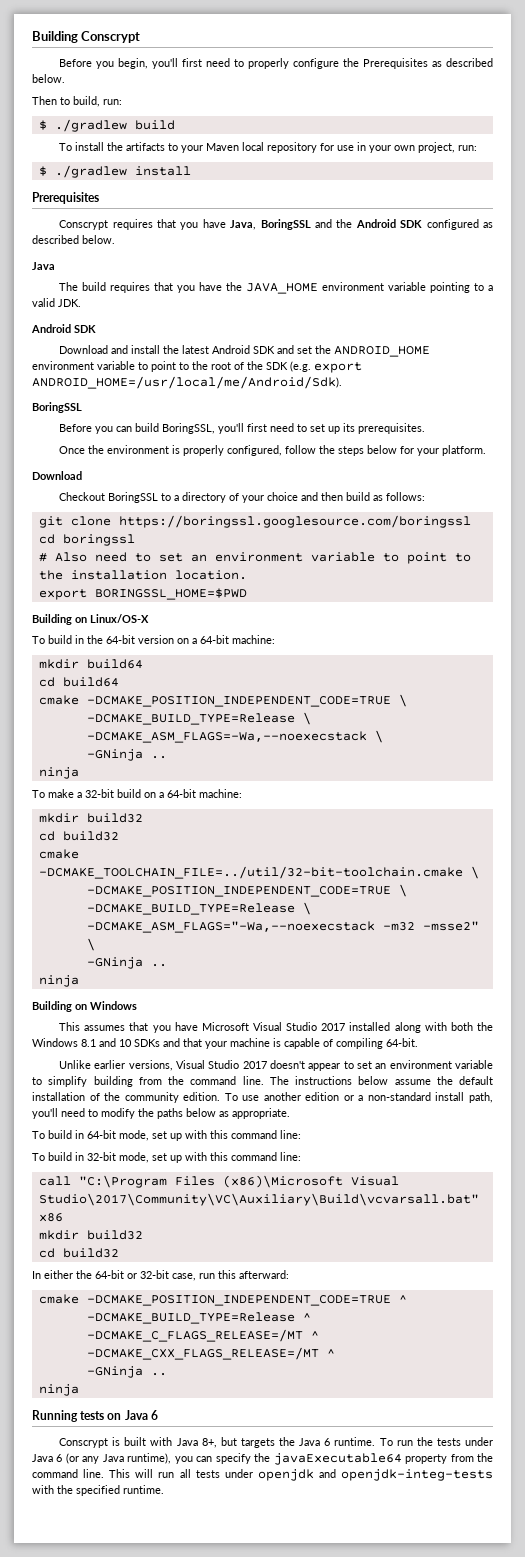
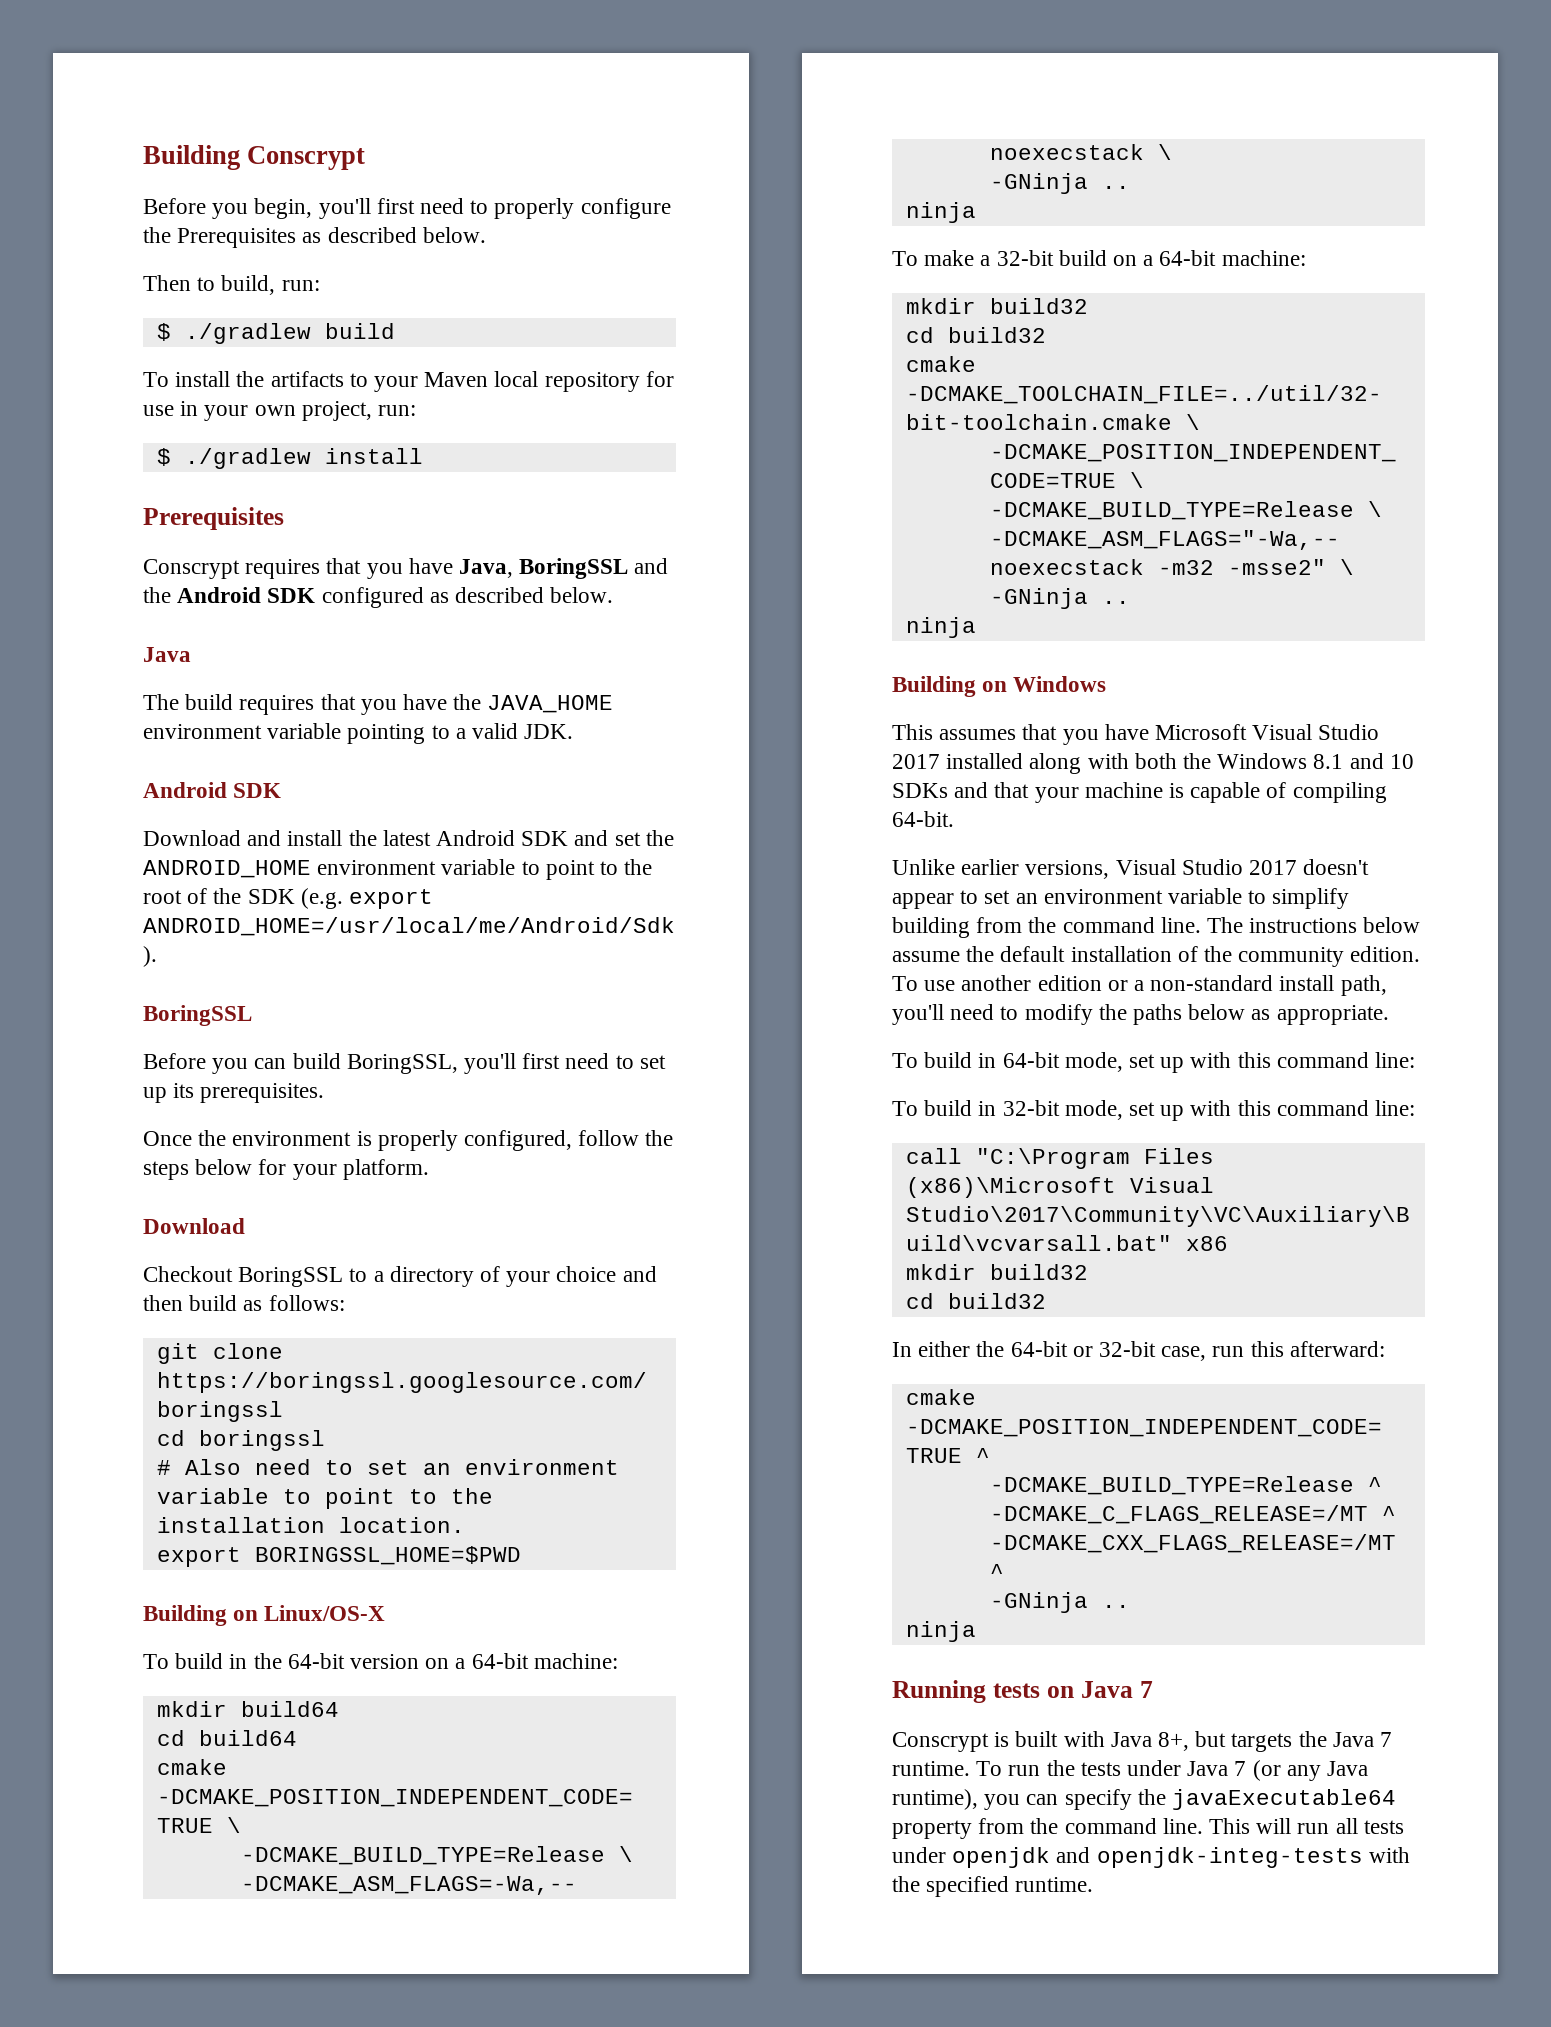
[150,1410,158,1420] 6 -> [1139,1681,1153,1698] 7
[324,1438,331,1446] 6 -> [1380,1732,1393,1747] 7
[56,1454,63,1462] 6 -> [1234,1761,1247,1776] 7

